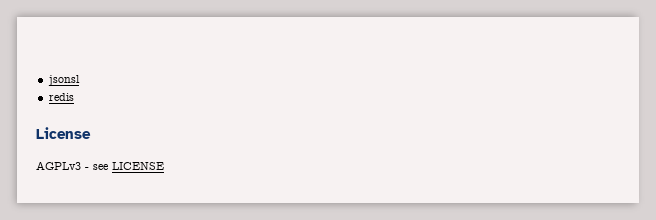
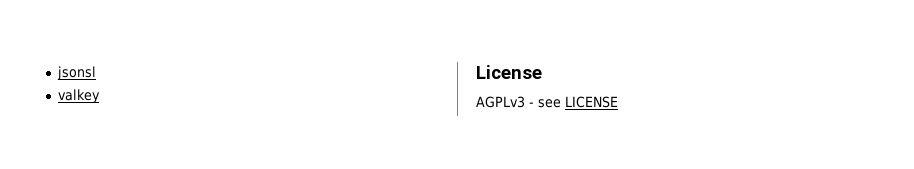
[48,93,74,101] redis -> [57,89,100,103] valkey

